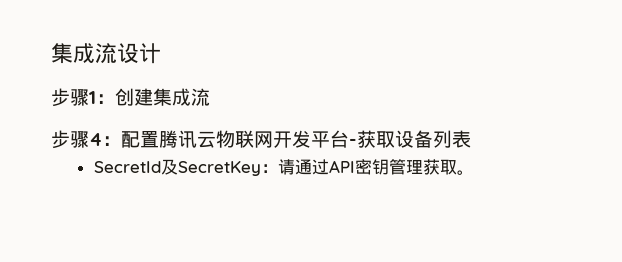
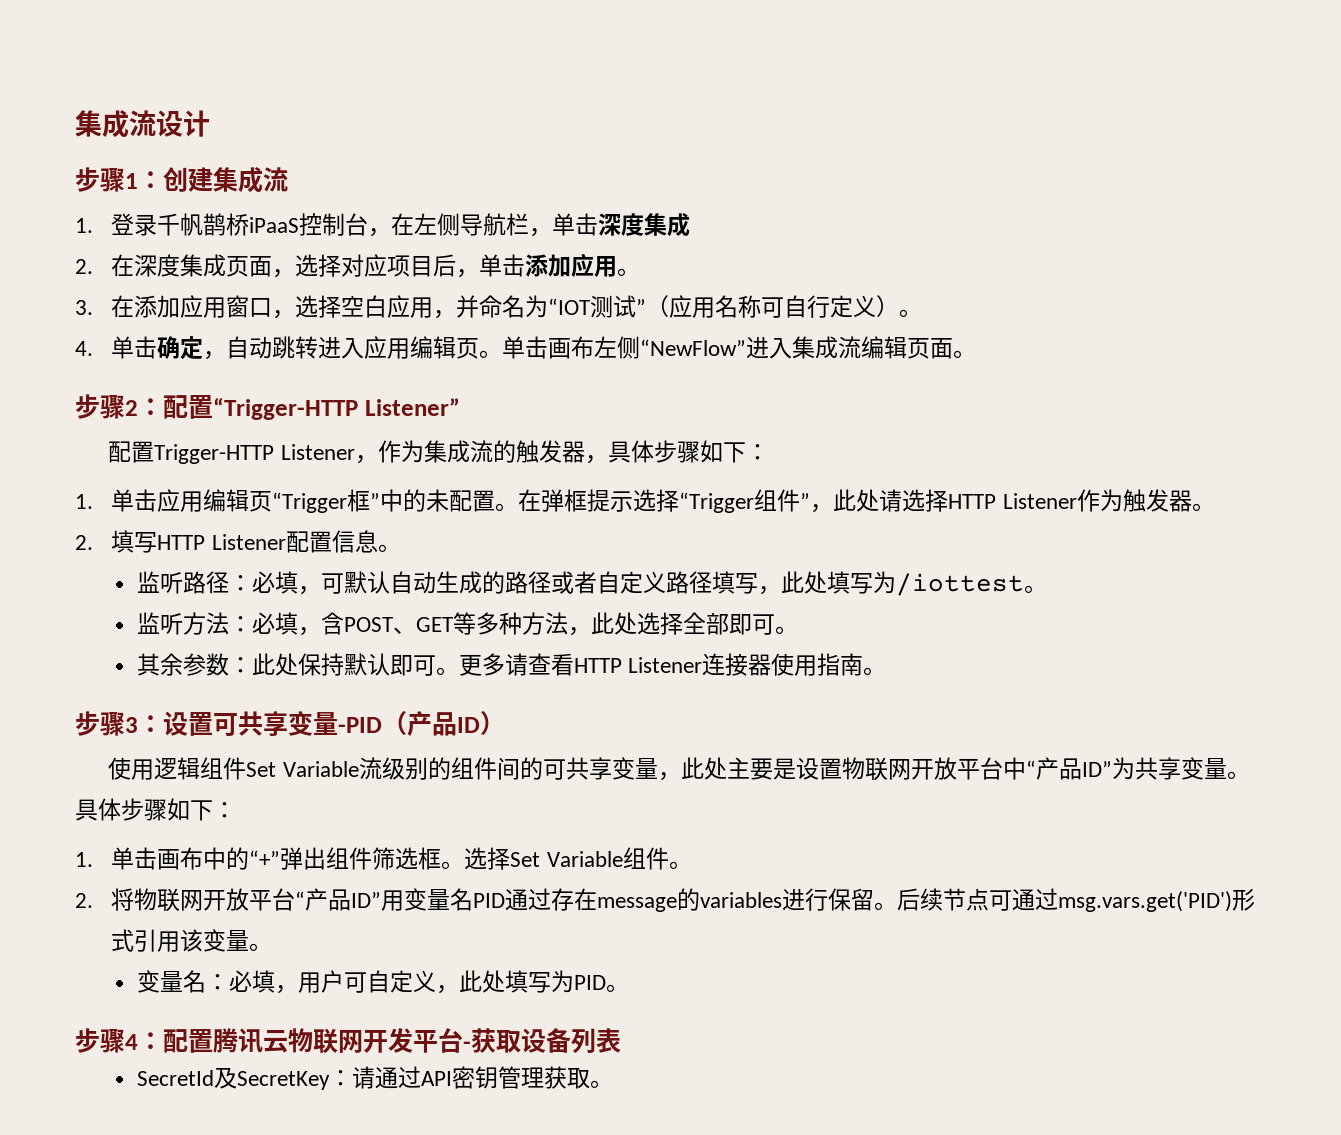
(210, 97) none -> [75,213,691,237] [75,253,641,278] [75,295,923,319] [75,336,977,360] [75,394,460,420] [108,440,769,464] [75,489,1215,513] [75,530,401,553] [136,571,1047,596] [136,612,798,636] [136,653,886,676] [75,711,505,737] [108,757,1250,781] [75,798,236,821] [75,847,692,870] [75,888,1256,912] [111,929,273,952] [136,970,629,994] // 1.登录千帆鹊桥iPaaS控制台，在左侧导航栏，单击深度集成 // 2.在深度集成页面，选择对应项目后，单击添加应用。 // 3.在添加应用窗口，选择空白应用，并命名为“IOT测试”（应用名称可自行定义）。 // 4.单击确定，自动跳转进入应用编辑页。单击画布左侧“NewFlow”进入集成流编辑页面。 // 步骤2：配置“Trigger-HTTP Listener” // 配置Trigger-HTTP Listener，作为集成流的触发器，具体步骤如下： // 1.单击应用编辑页“Trigger框”中的未配置。在弹框提示选择“Trigger组件”，此处请选择HTTP Listener作为触发器。 // 2.填写HTTP Listener配置信息。 // 监听路径：必填，可默认自动生成的路径或者自定义路径填写，此处填写为/iottest。 // 监听方法：必填，含POST、GET等多种方法，此处选择全部即可。 // 其余参数：此处保持默认即可。更多请查看HTTP Listener连接器使用指南。 // 步骤3：设置可共享变量-PID（产品ID） // 使用逻辑组件Set Variable流级别的组件间的可共享变量，此处主要是设置物联网开放平台中“产品ID”为共享变量。具体步骤如下： // 1.单击画布中的“+”弹出组件筛选框。选择Set Variable组件。 // 2.将物联网开放平台“产品ID”用变量名PID通过存在message的variables进行保留。后续节点可通过msg.vars.get('PID')形式引用该变量。 // 变量名：必填，用户可自定义，此处填写为PID。

